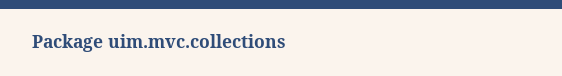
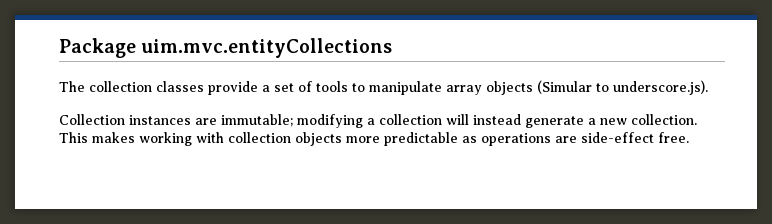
[108,34,286,48] uim.mvc.collections -> [141,38,393,58] [59,80,708,95] [59,114,697,128] [59,132,689,146] uim.mvc.entityCollections // The collection classes provide a set of tools to manipulate array objects (Simular to underscore.js). // Collection instances are immutable; modifying a collection will instead generate a new collection. This makes working with collection objects more predictable as operations are side-effect free.

